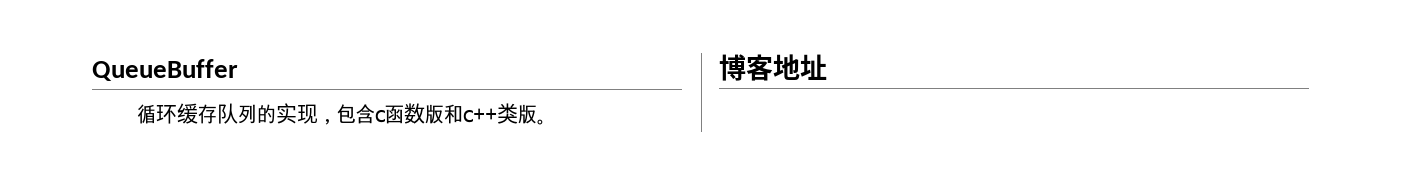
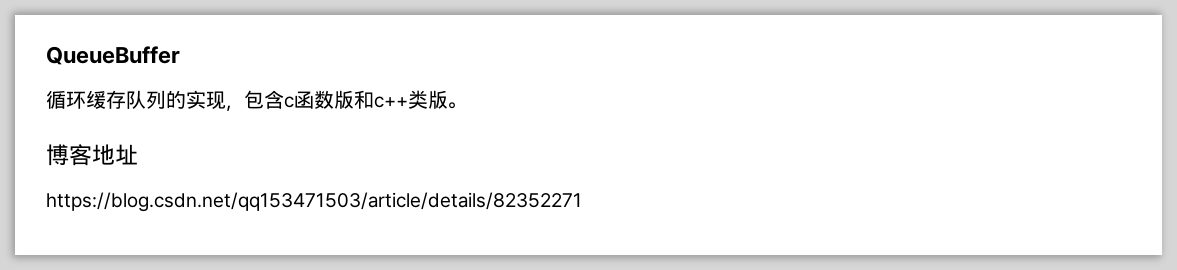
(827, 67) none -> [46,192,582,212] // https://blog.csdn.net/qq153471503/article/details/82352271

